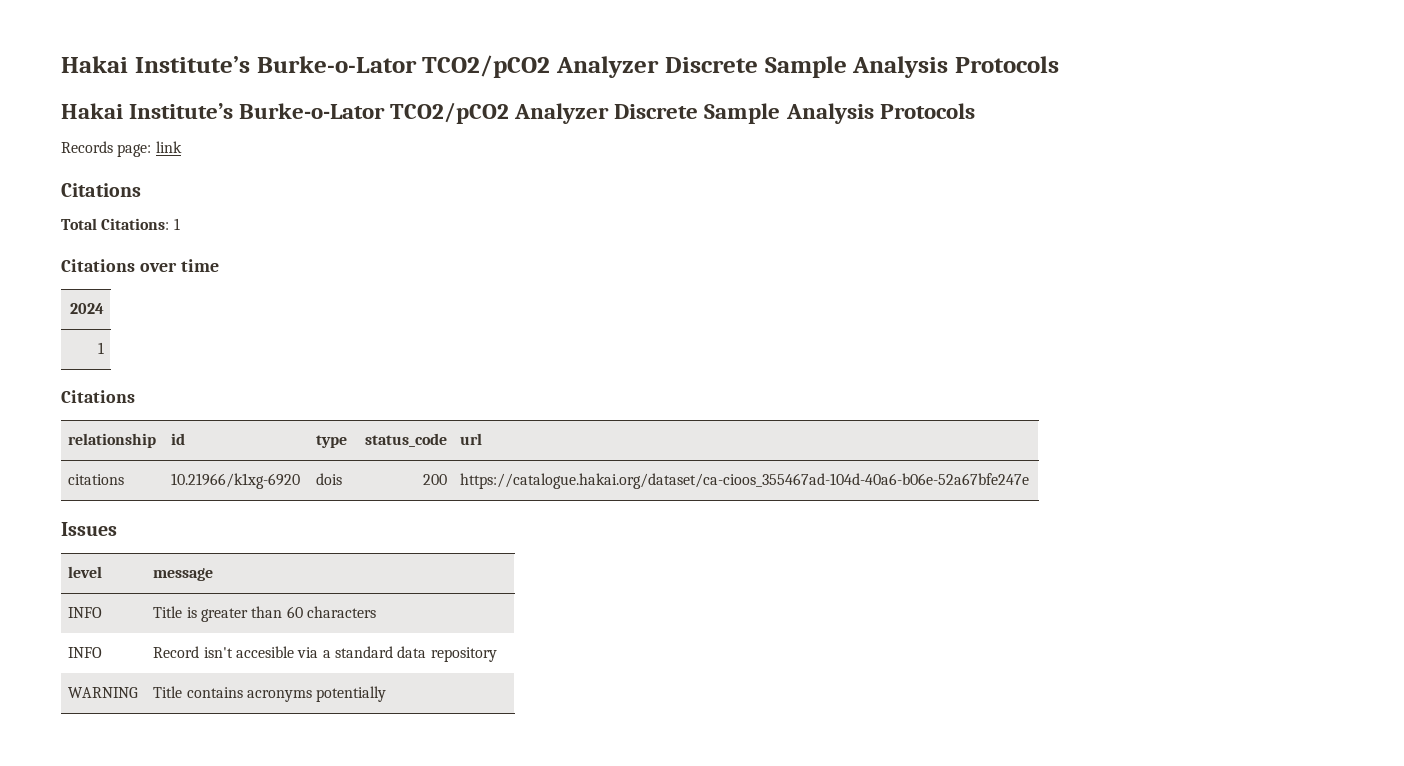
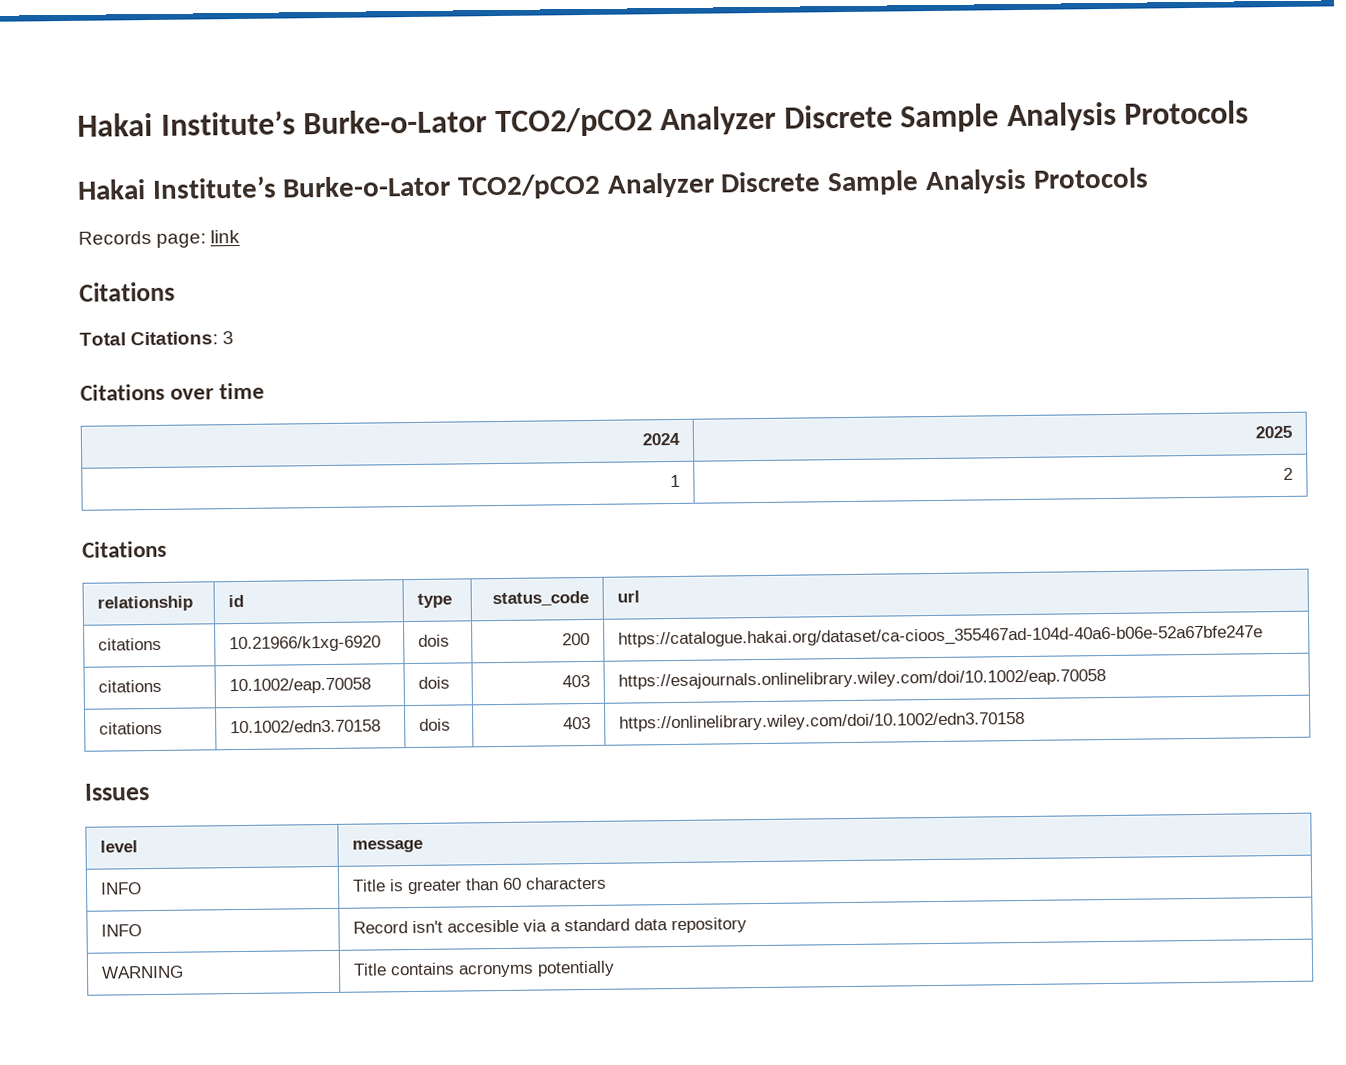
[173,218,180,230] 1 -> [222,331,235,345] 3
[97,342,104,354] // 1 -> [1255,425,1293,439] [670,474,681,488] [1283,467,1294,480] | 2025 // 1 | 2
(1030, 481) none -> [97,679,162,693] [228,677,371,695] [417,676,450,689] [562,674,591,688] [617,669,1106,690] [98,721,163,735] [229,719,381,734] [418,718,451,731] [563,716,592,730] [618,711,1025,732] // citations | 10.1002/eap.70058 | dois | 403 | https://esajournals.onlinelibrary.wiley.com/doi/10.1002/eap.70058 // citations | 10.1002/edn3.70158 | dois | 403 | https://onlinelibrary.wiley.com/doi/10.1002/edn3.70158

